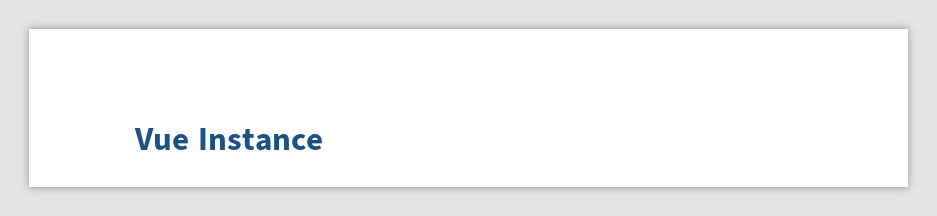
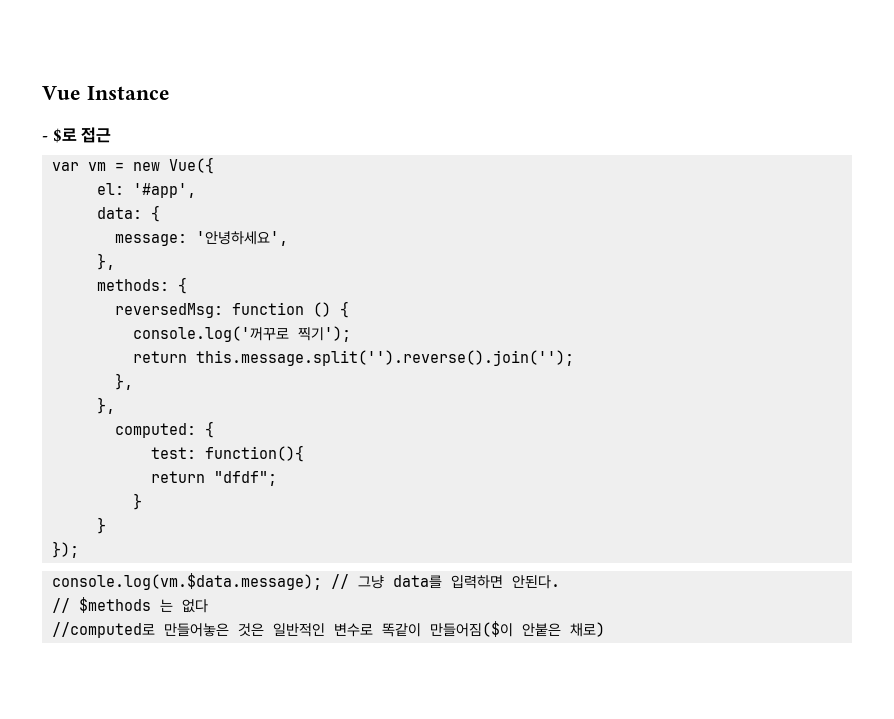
(323, 139) none -> [42,127,112,143] [52,157,215,174] [97,183,197,198] [97,205,161,222] [115,231,289,246] [97,253,116,270] [97,277,188,294] [115,301,350,318] [133,326,352,342] [133,350,575,366] [115,373,134,390] [97,397,116,414] [115,421,215,438] [151,445,305,462] [151,471,278,486] [133,493,143,510] [97,517,107,534] [52,541,80,558] [52,573,561,590] [52,597,209,613] [52,621,606,638] // - $로 접근 // var vm = new Vue({ // el: '#app', // data: { // message: '안녕하세요', // }, // methods: { // reversedMsg: function () { // console.log('꺼꾸로 찍기'); // return this.message.split('').reverse().join(''); // }, // }, // computed: { // test: function(){ // return "dfdf"; // } // } // }); // console.log(vm.$data.message); // 그냥 data를 입력하면 안된다. // // $methods 는 없다 // //computed로 만들어놓은 것은 일반적인 변수로 똑같이 만들어짐($이 안붙은 채로)

